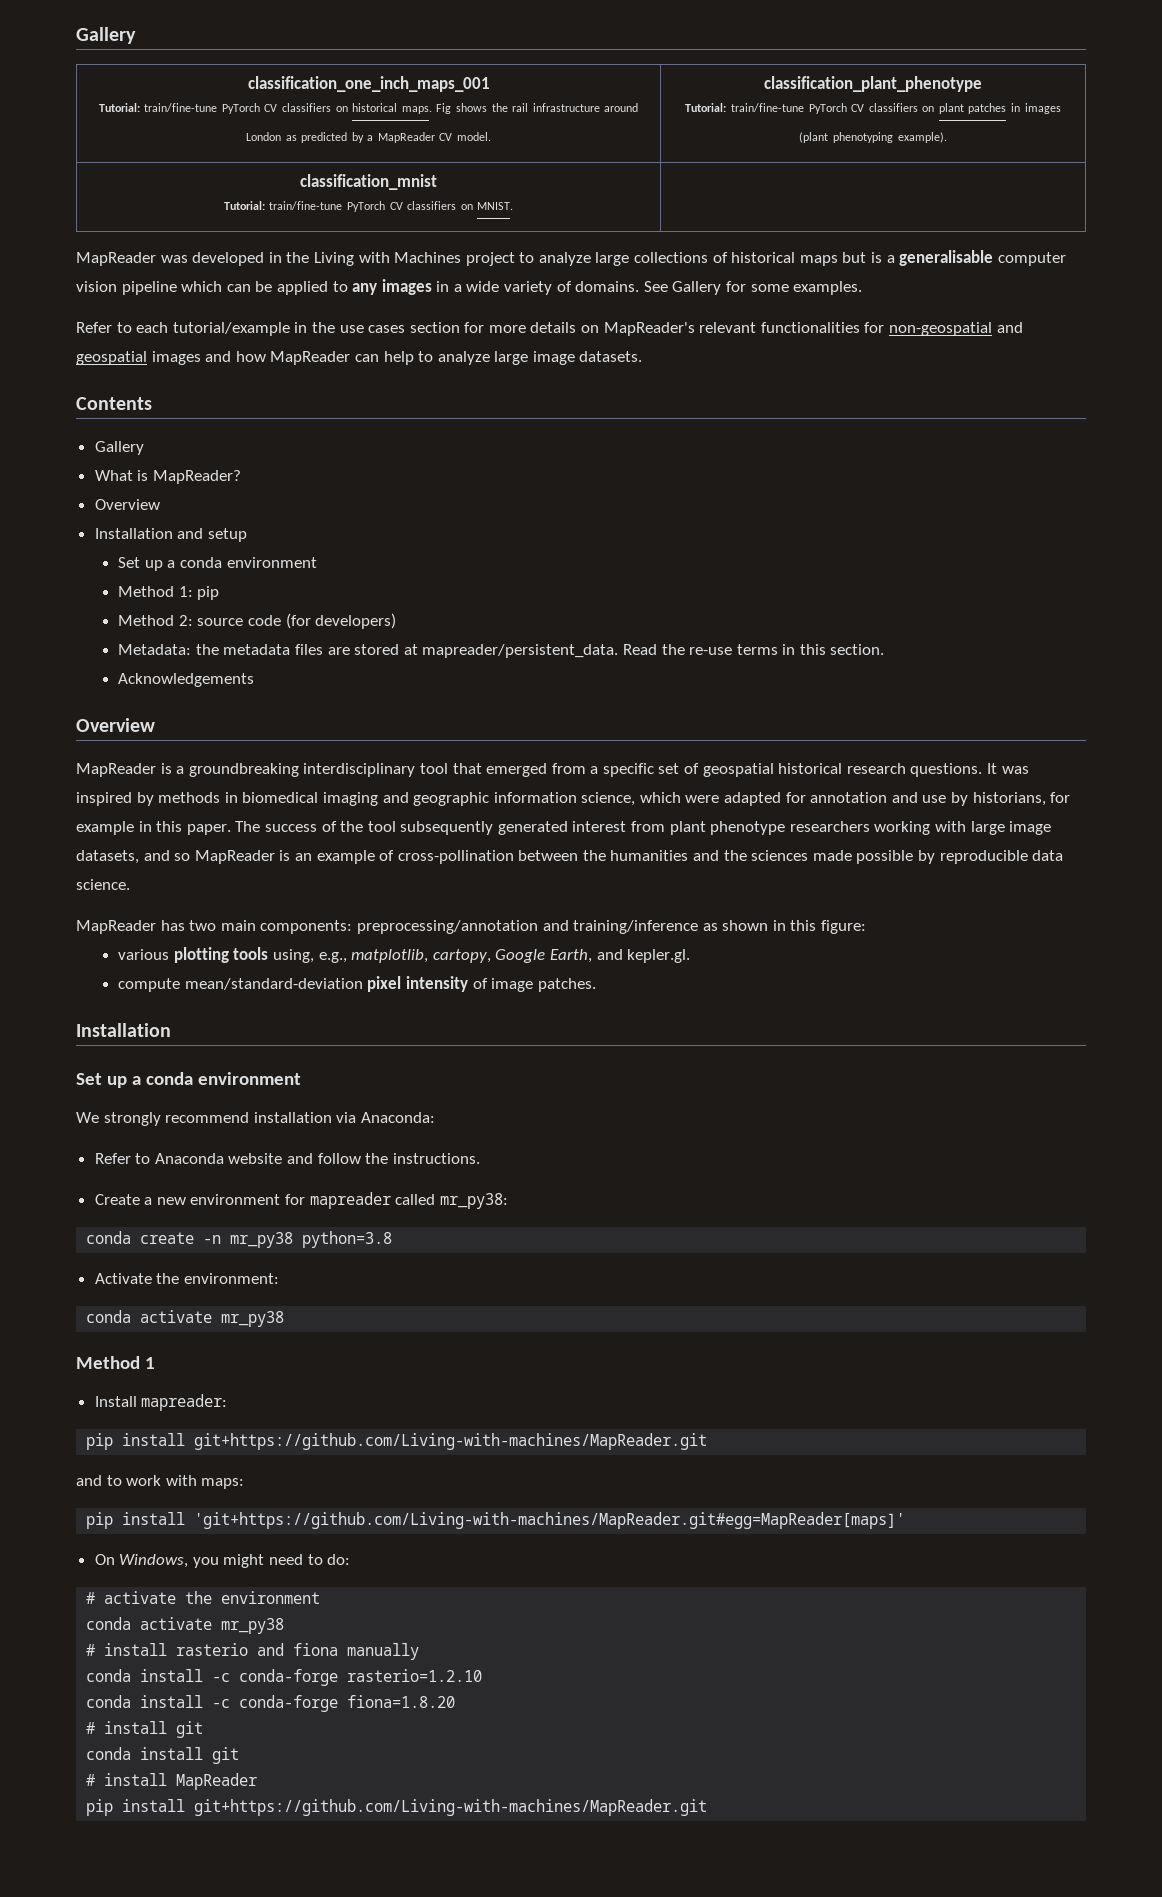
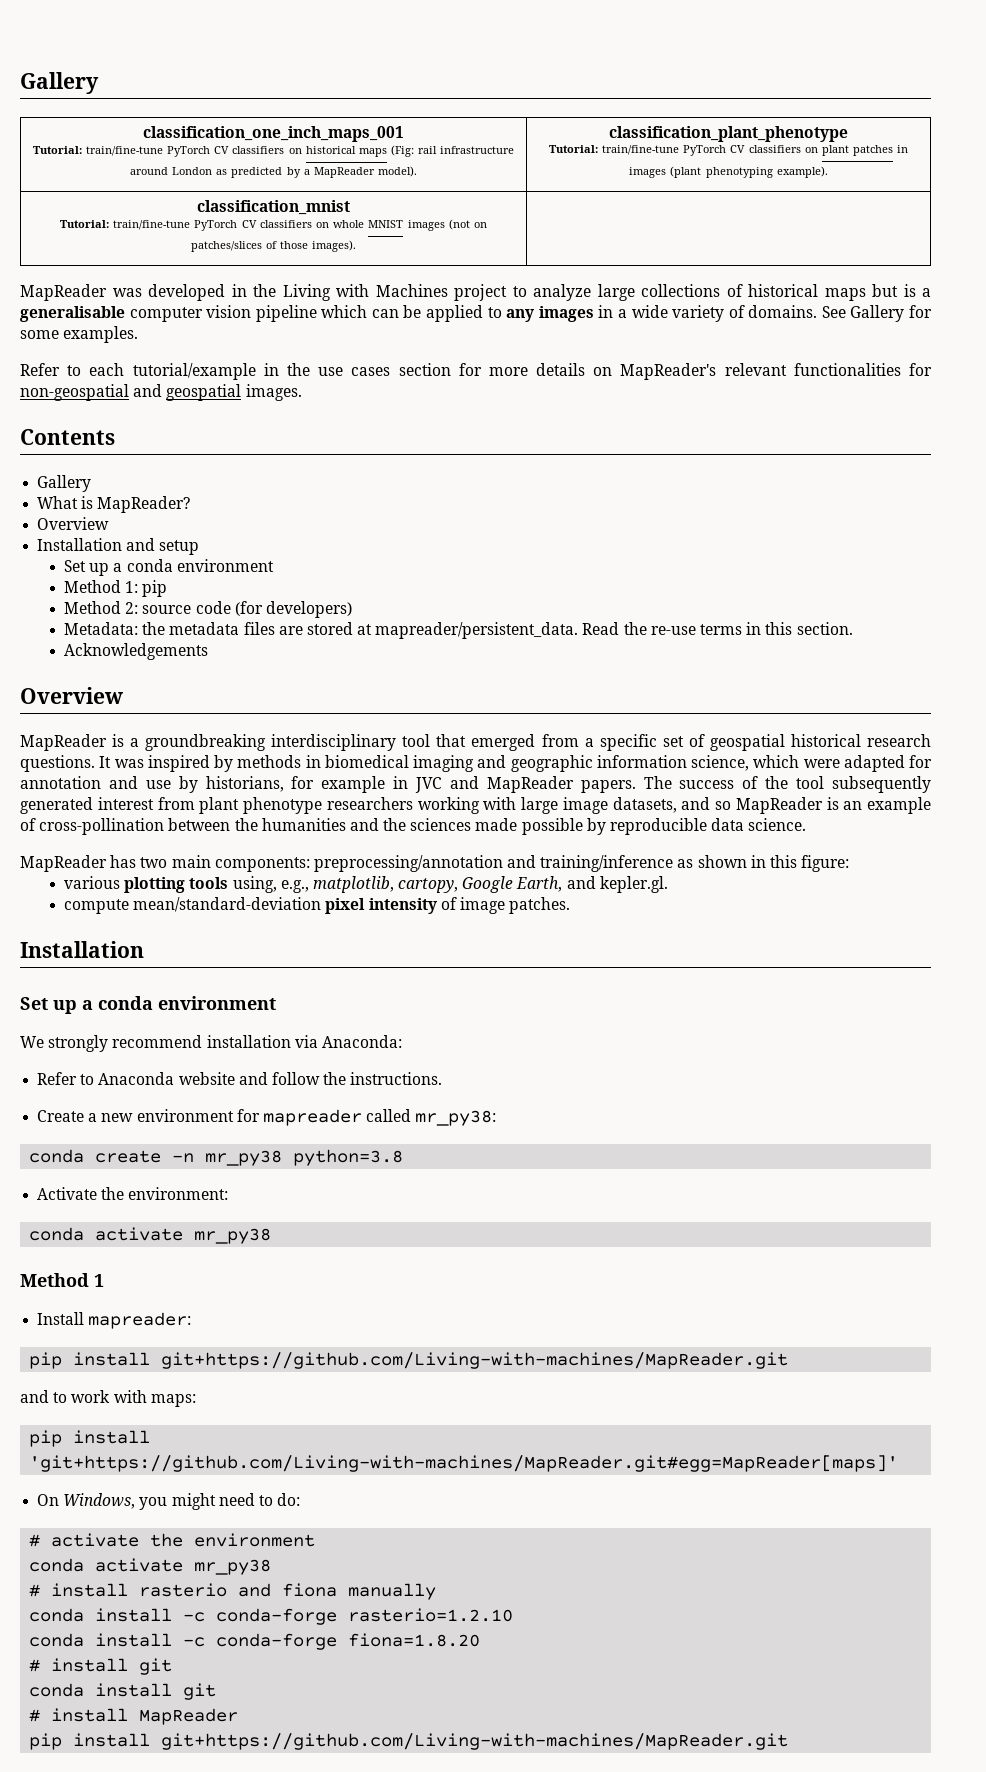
[401,103,508,114] maps. Fig shows the -> [358,145,415,157] maps (Fig:
[439,132,492,141] CV model. -> [378,166,418,177] model).
[477,202,514,210] MNIST. -> [333,219,487,231] [190,240,357,252] whole MNIST images (not on patches/slices of those images).
[151,351,643,365] images and how MapReader can help to analyze large image datasets. -> [245,384,302,401] images.
[156,821,231,835] this paper. -> [415,776,636,793] JVC and MapReader papers.

